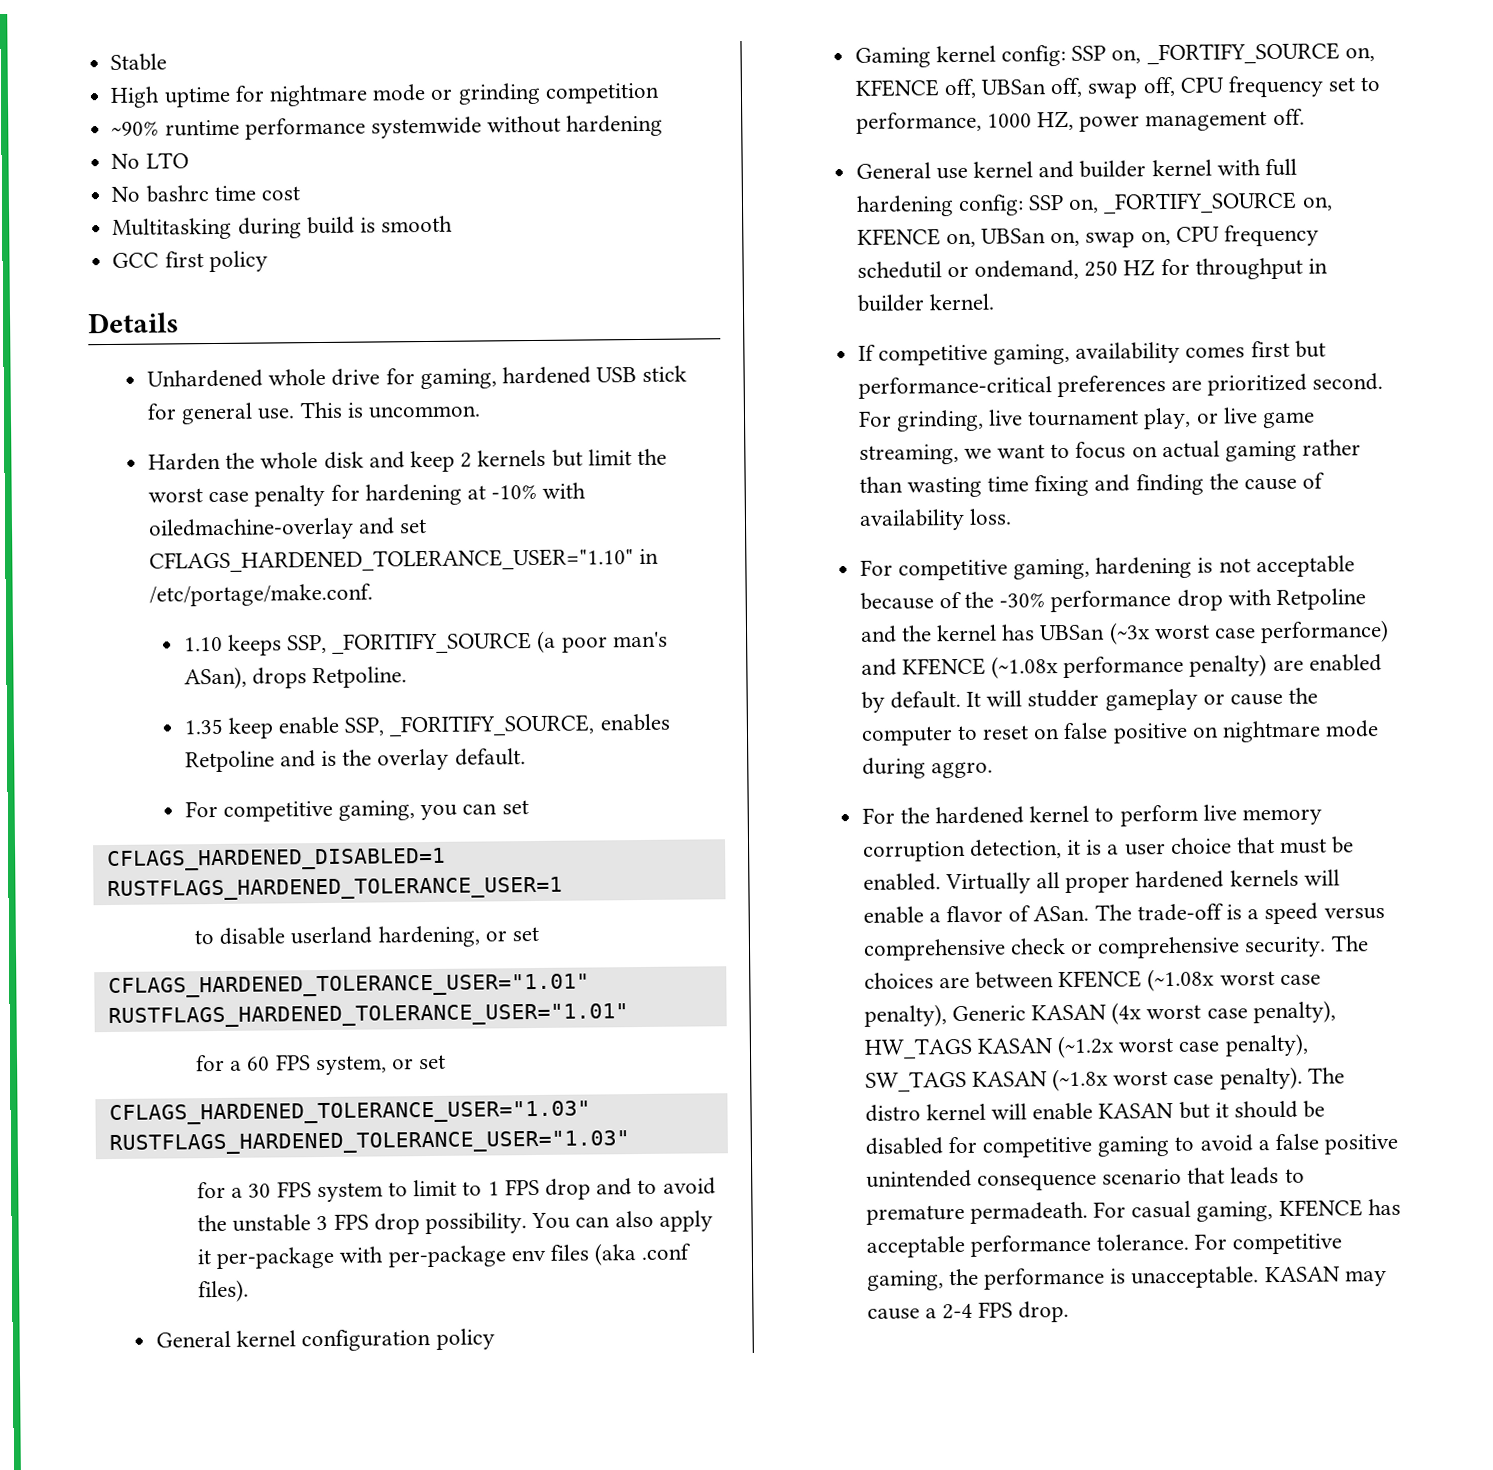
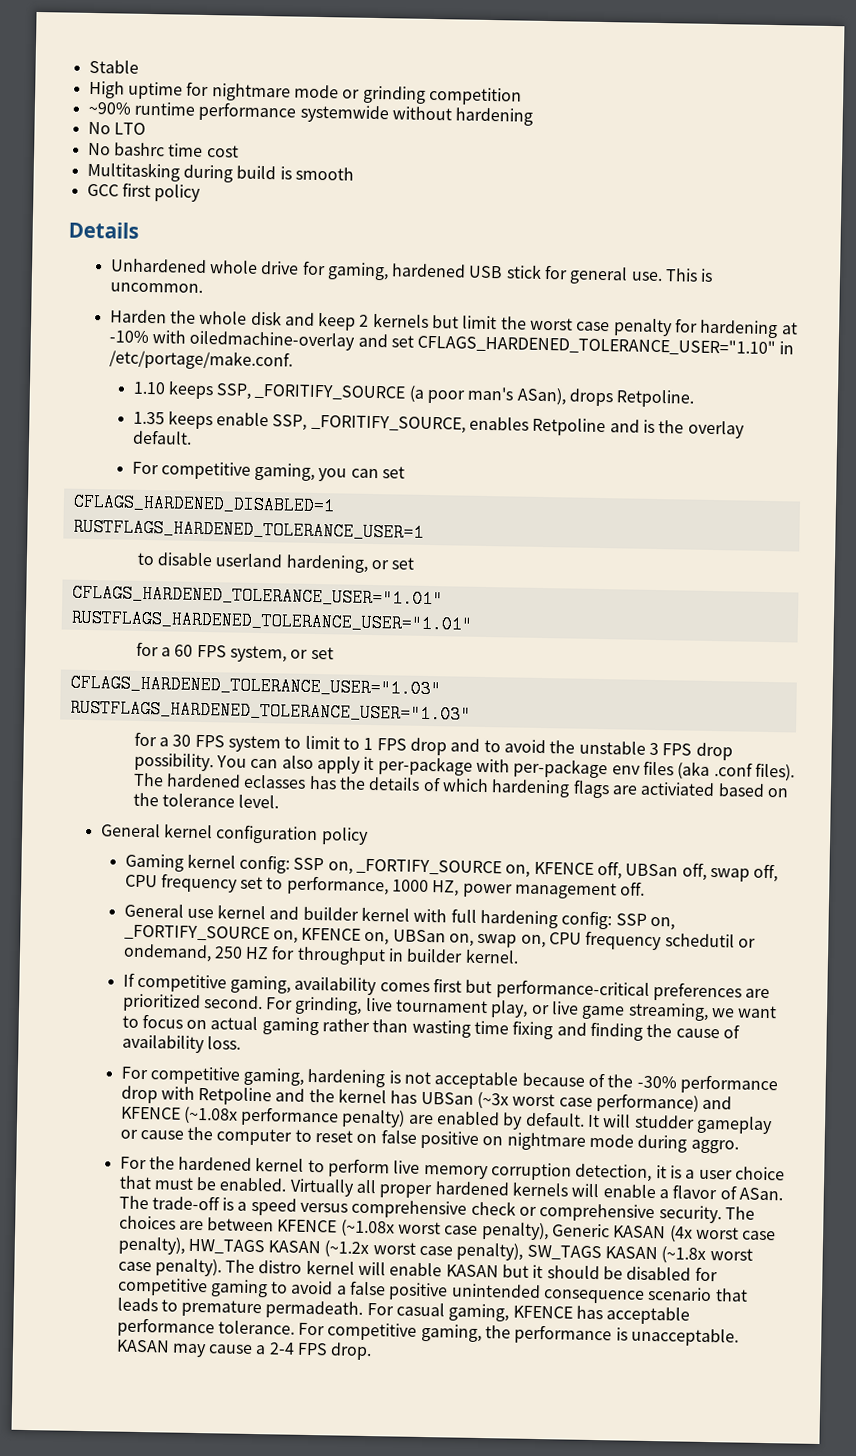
[227,717,274,739] keep -> [167,410,213,430] keeps
(249, 1291) none -> [132,772,788,799] [132,792,280,809] The hardened eclasses has the details of which hardening flags are activiated based on the tolerance level.

